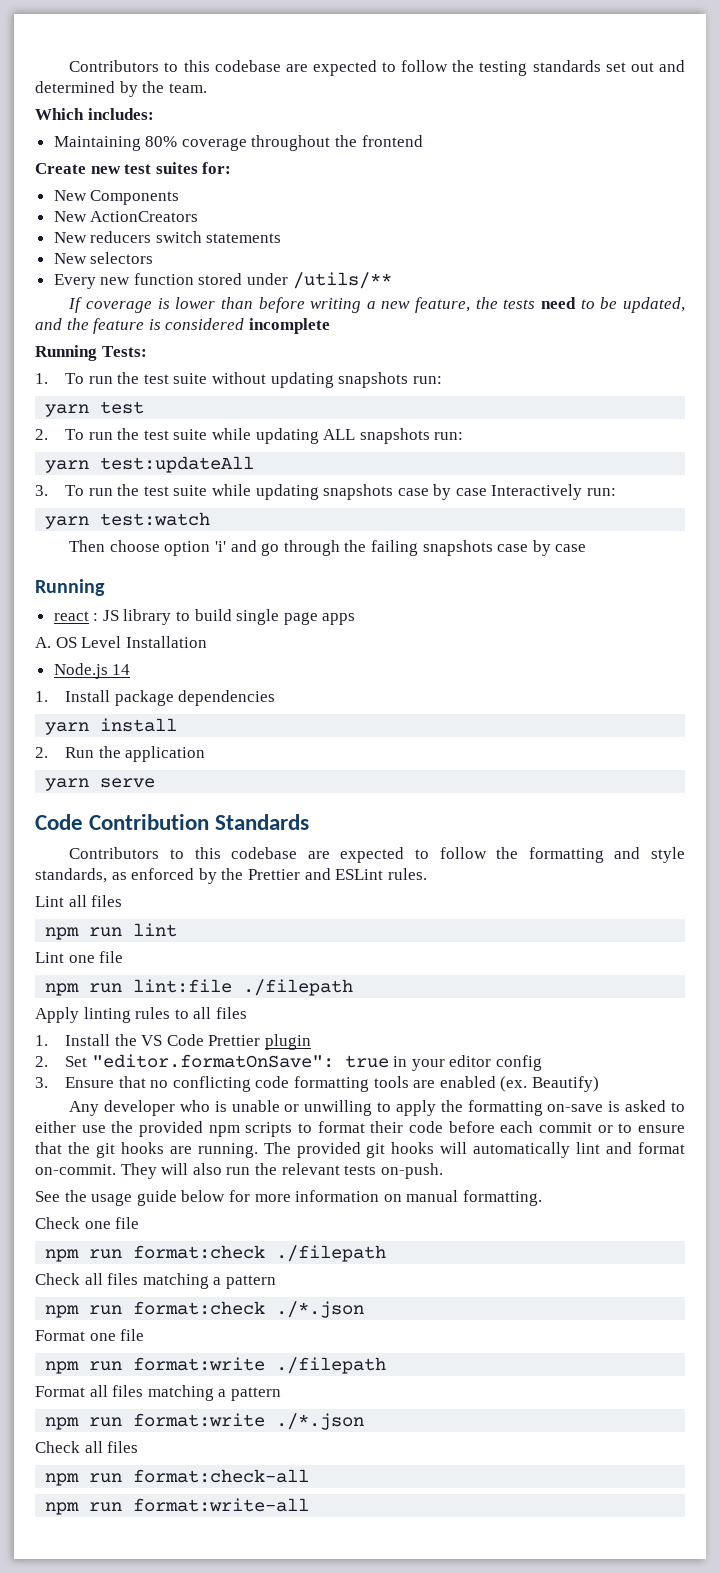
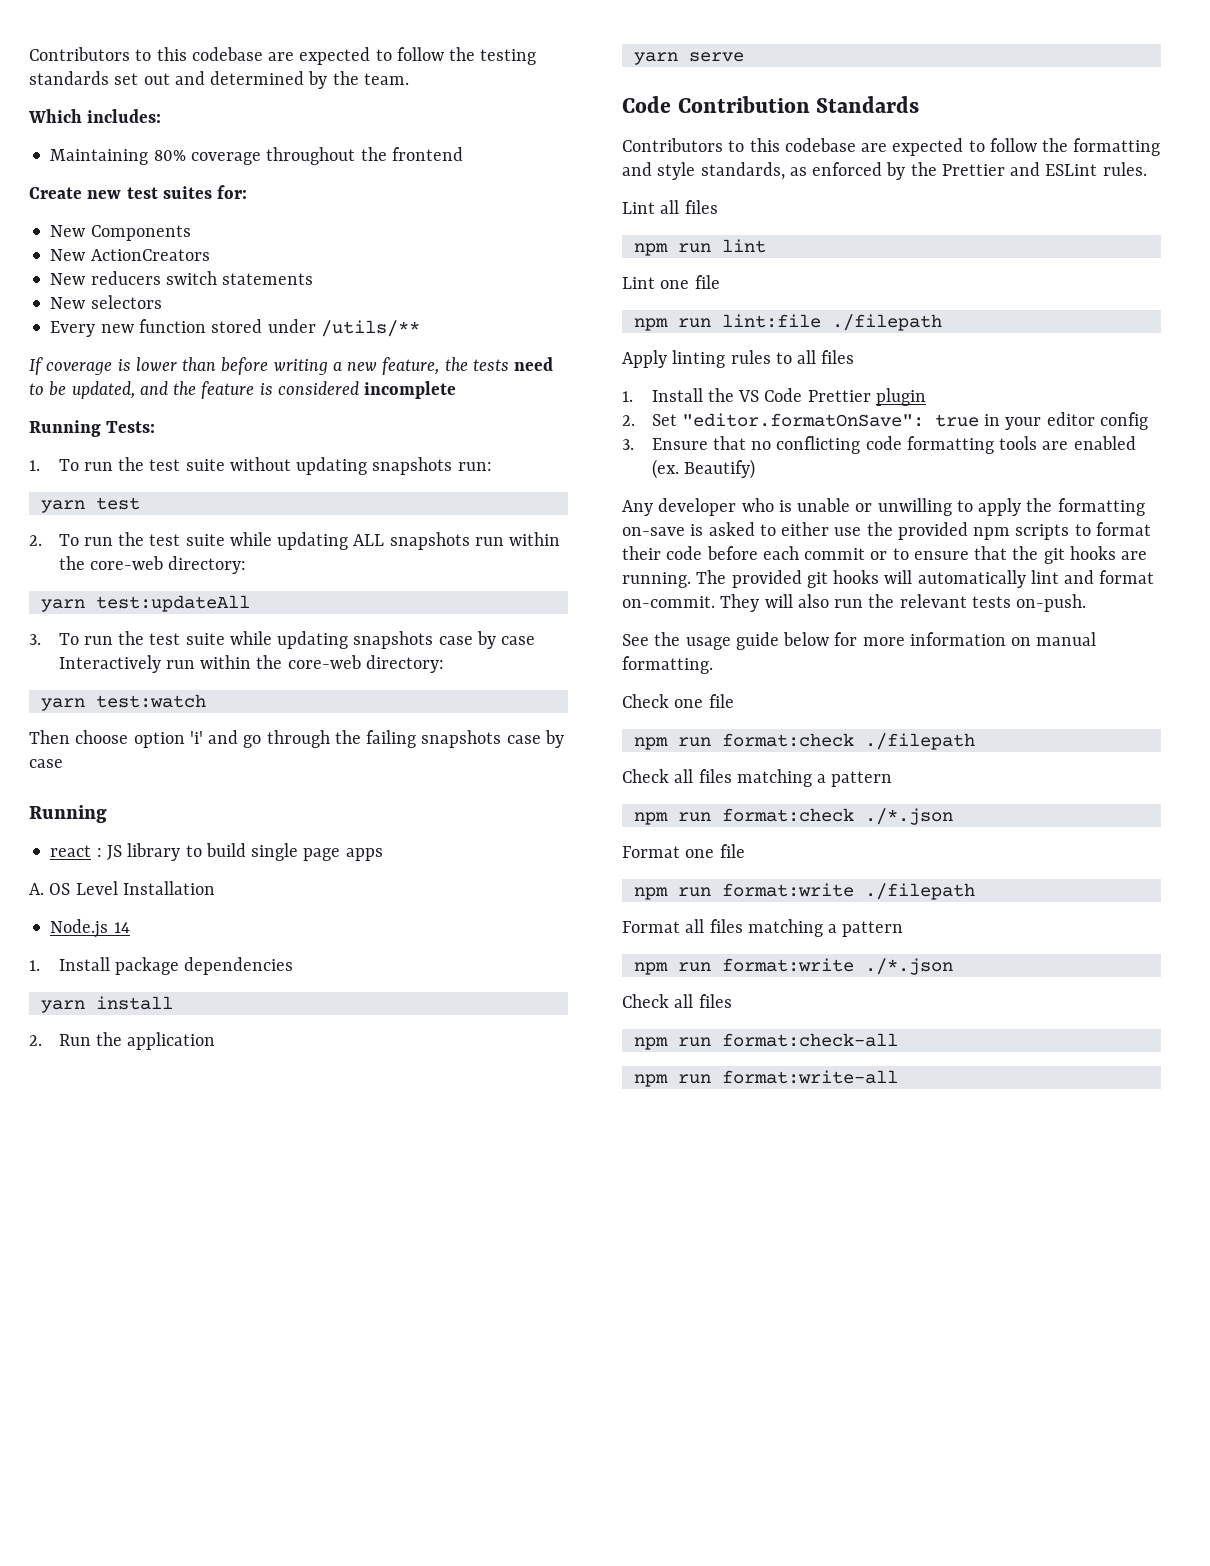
[434,432,464,440] run: -> [474,532,561,546] [58,556,247,574] run within the core-web directory:
[587,488,617,496] run: -> [165,655,444,673] run within the core-web directory:

